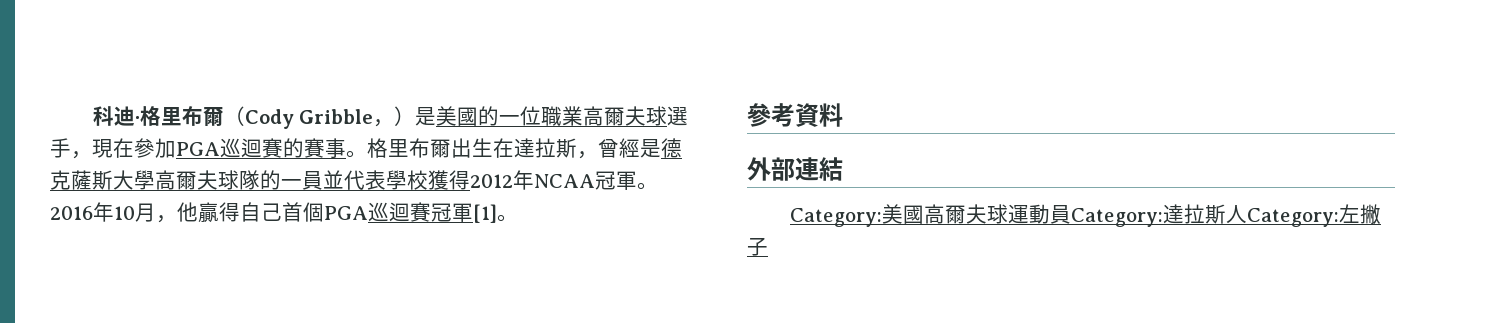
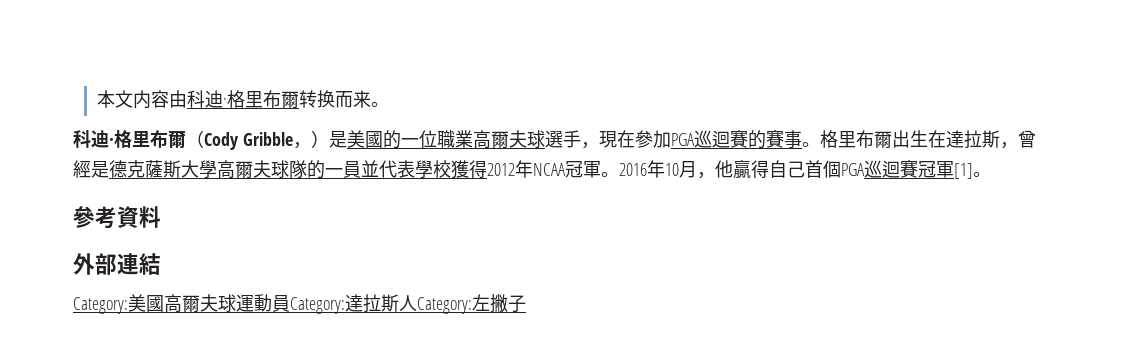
(92, 116) none -> [96,90,389,109] 本文内容由科迪·格里布爾转换而来。 //

